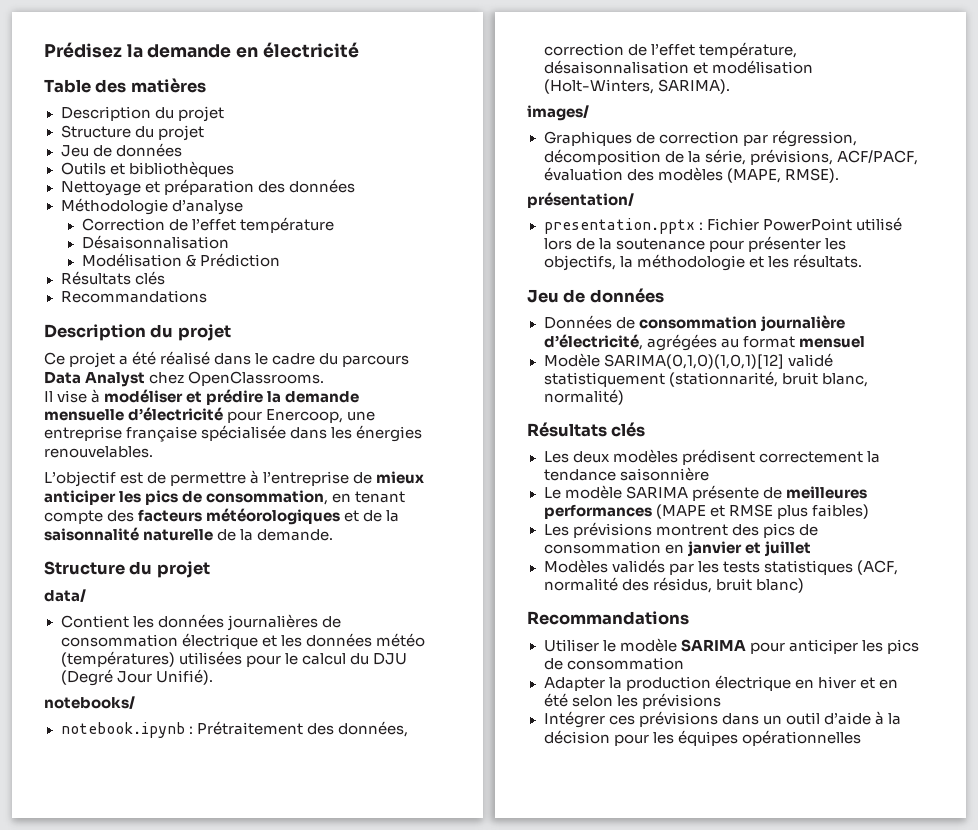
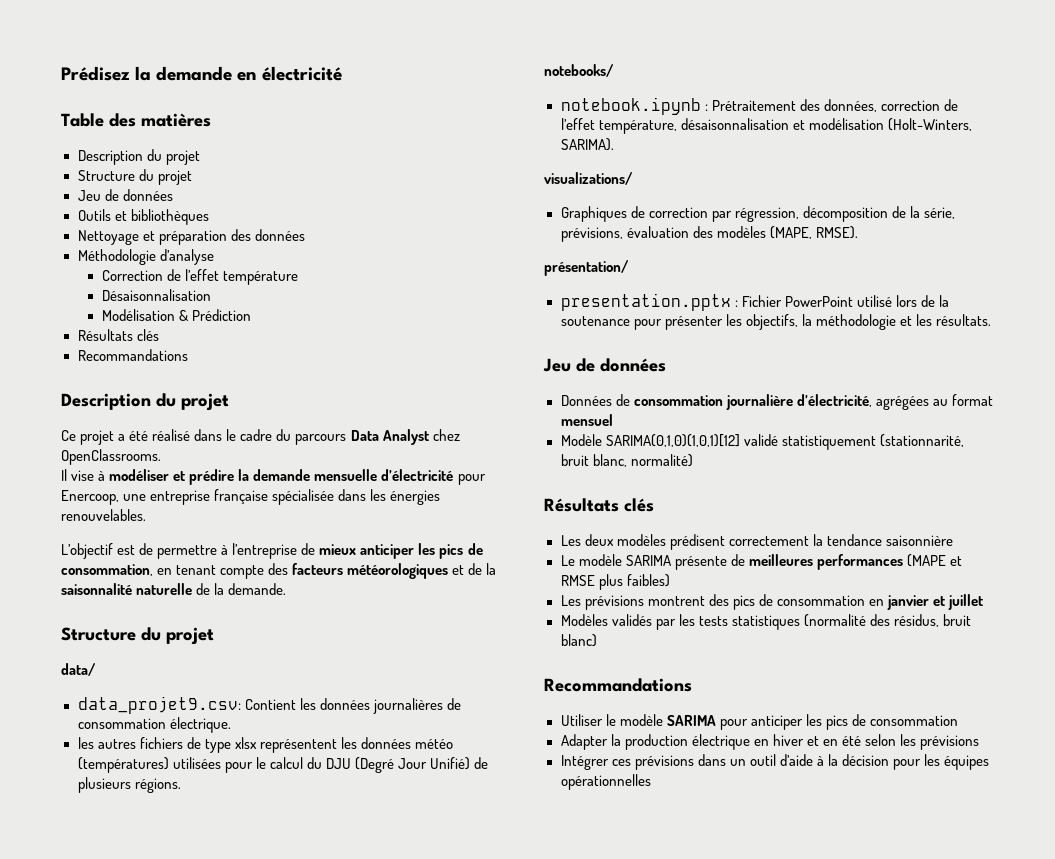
(86, 595) none -> [77,696,241,714] data_projet9.csv:
[181,633,277,649] électrique et -> [169,717,231,733] [77,737,337,753] électrique. // les autres fichiers de type xlsx représentent
[155,669,213,685] Unifié). -> [429,757,489,770] [77,777,181,793] Unifié) de plusieurs régions.
[527,105,589,121] images/ -> [544,172,632,185] visualizations/
[836,150,918,165] ACF/PACF, -> (623, 234) none
[856,560,898,575] [543,577,618,591] (ACF, normalité -> [803,614,866,627] (normalité

